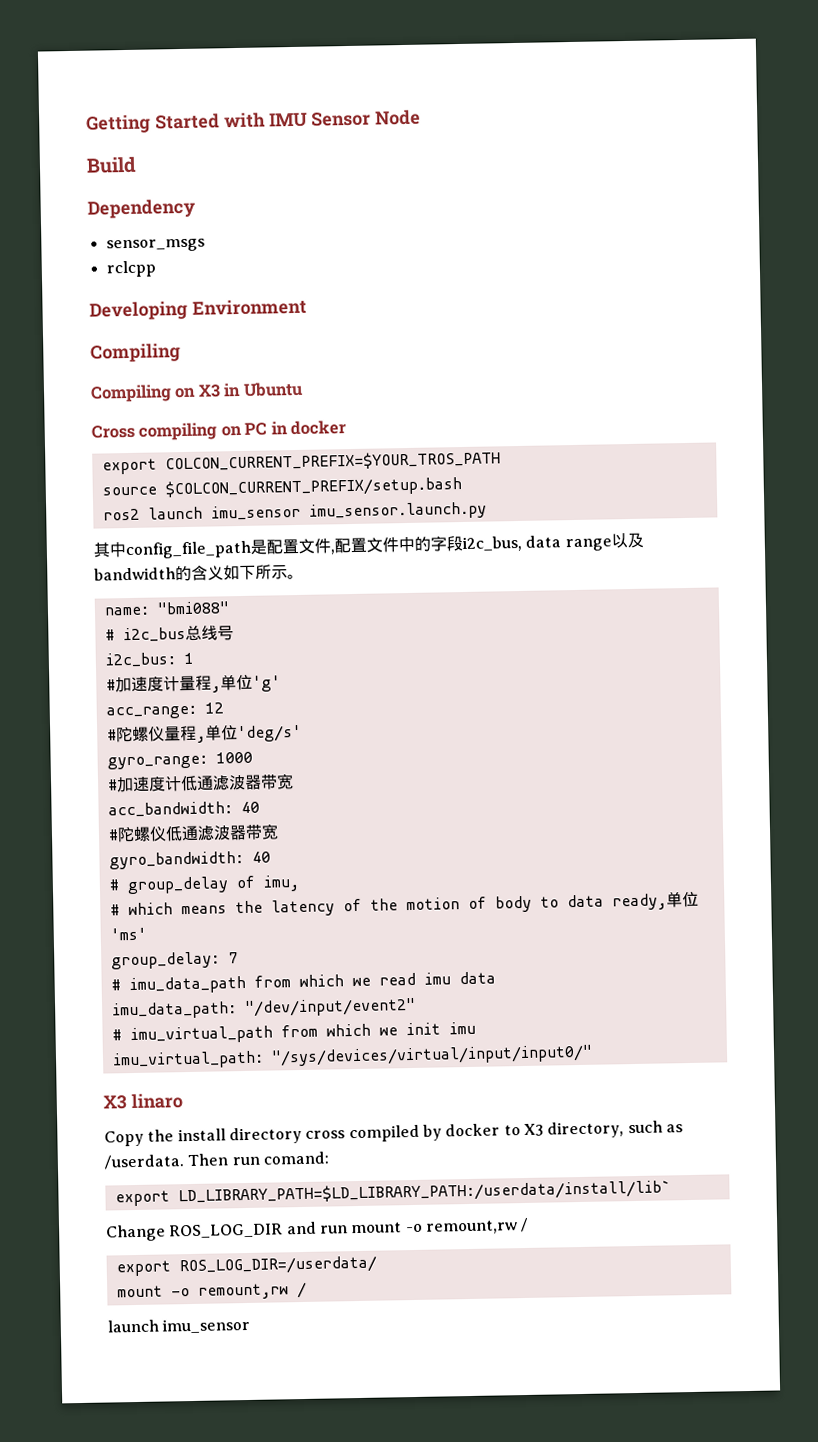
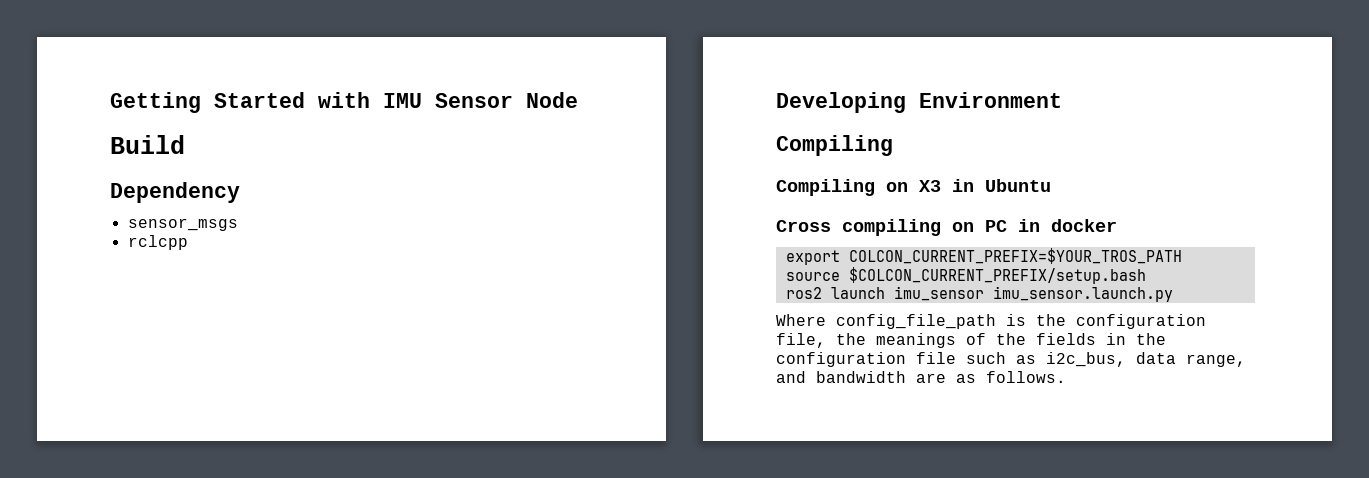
[93,532,644,560] [94,564,304,582] [103,601,230,616] [104,625,234,643] [104,652,194,668] [105,674,281,693] [105,702,224,720] [106,724,302,743] [106,751,253,770] [107,773,294,793] [107,801,260,818] [107,823,279,843] [108,850,271,870] [108,875,300,895] [109,891,699,917] [109,927,147,941] [110,951,238,970] [110,971,496,995] [111,997,416,1020] [111,1021,476,1045] [111,1044,593,1070] [103,1093,183,1110] [104,1120,683,1147] [104,1151,329,1170] [114,1179,671,1207] [106,1217,530,1242] [115,1255,377,1277] [116,1281,307,1300] [107,1317,251,1334] 其中config_file_path是配置文件,配置文件中的字段i2c_bus, data range以及bandwidth的含义如下所示。 // name: "bmi088" // # i2c_bus总线号 // i2c_bus: 1 // #加速度计量程,单位'g' // acc_range: 12 // #陀螺仪量程,单位'deg/s' // gyro_range: 1000 // #加速度计低通滤波器带宽 // acc_bandwidth: 40 // #陀螺仪低通滤波器带宽 // gyro_bandwidth: 40 // # group_delay of imu, // # which means the latency of the motion of body to data ready,单位'ms' // group_delay: 7 // # imu_data_path from which we read imu data // imu_data_path: "/dev/input/event2" // # imu_virtual_path from which we init imu // imu_virtual_path: "/sys/devices/virtual/input/input0/" // X3 linaro // Copy the install directory cross compiled by docker to X3 directory, such as /userdata. Then run comand: // export LD_LIBRARY_PATH=$LD_LIBRARY_PATH:/userdata/install/lib` // Change ROS_LOG_DIR and run mount -o remount,rw / // export ROS_LOG_DIR=/userdata/ // mount -o remount,rw / // launch imu_sensor -> [776,314,1206,329] [776,333,1166,348] [776,352,1246,367] [776,371,1066,383] Where config_file_path is the configuration file, the meanings of the fields in the configuration file such as i2c_bus, data range, and bandwidth are as follows.

